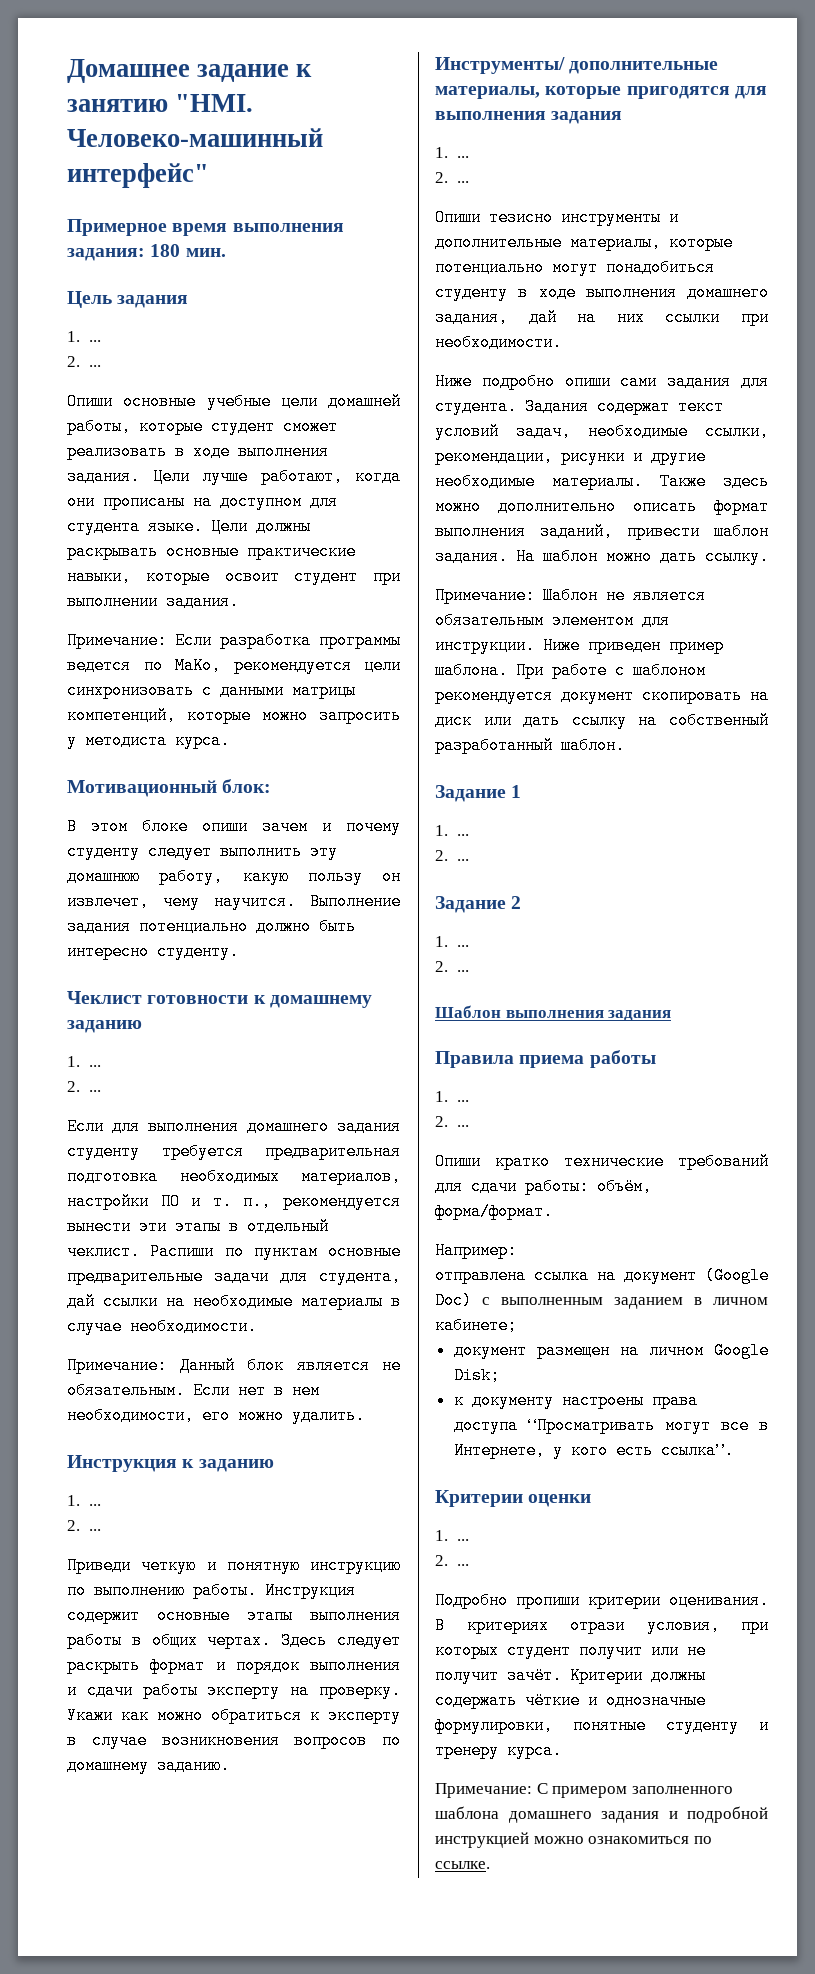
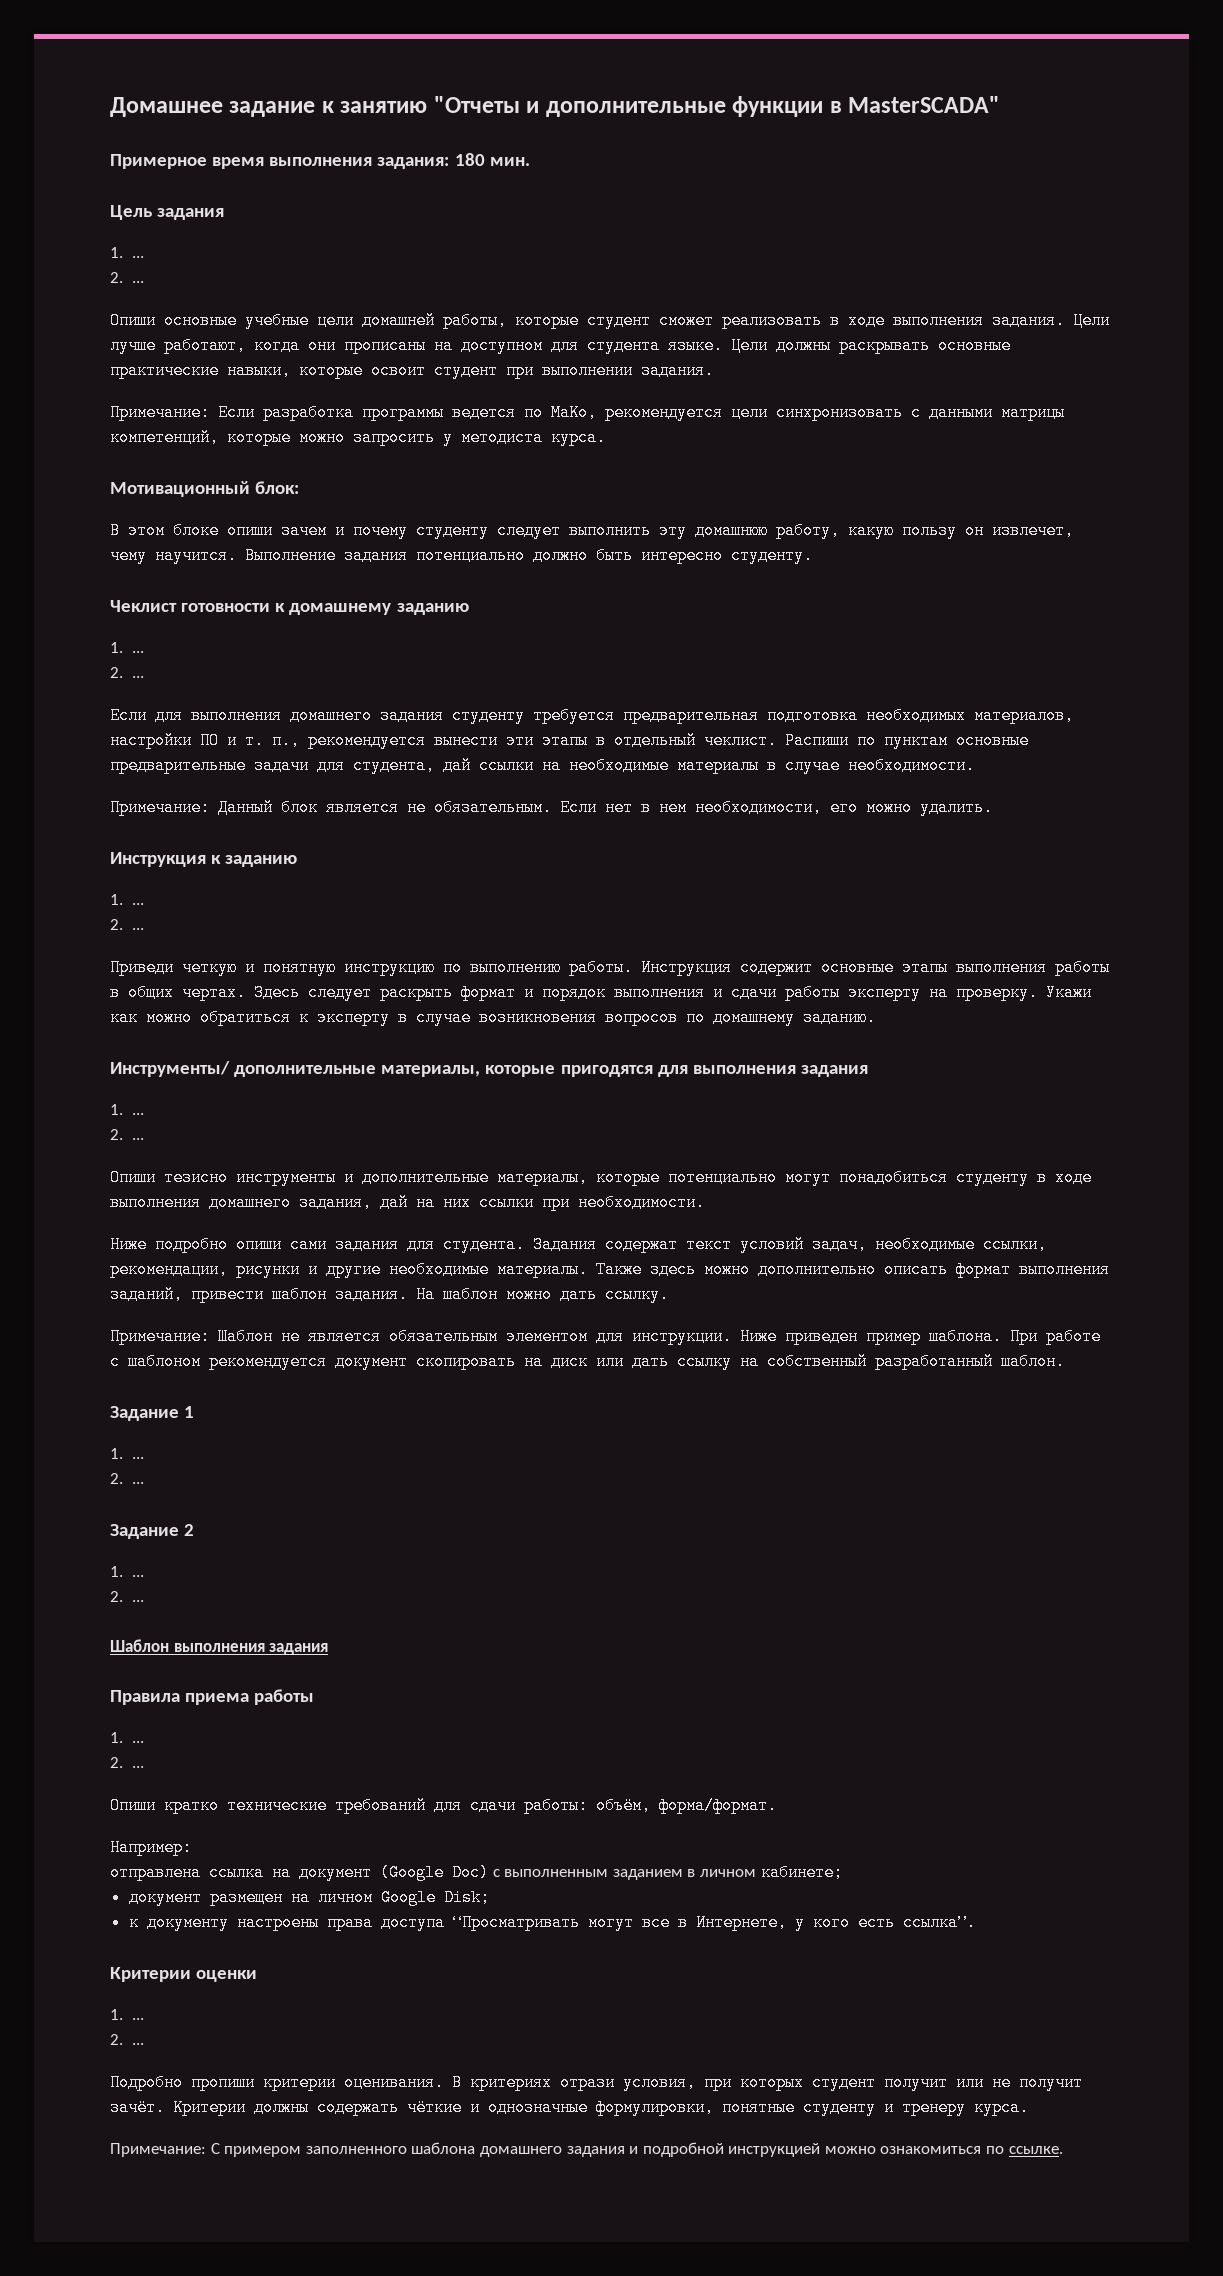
[175,94,254,112] [67,128,323,147] [67,163,209,188] "HMI. Человеко-машинный интерфейс" -> [433,96,1001,117] "Отчеты и дополнительные функции в MasterSCADA"

